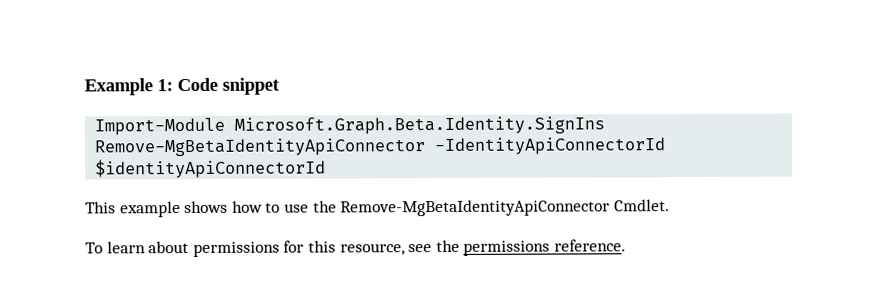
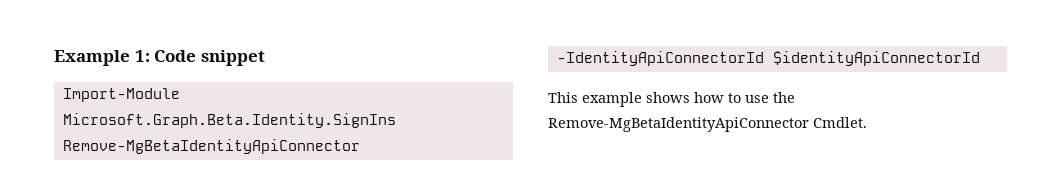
[85,239,626,258] // To learn about permissions for this resource, see the permissions reference. -> (867, 122) none

